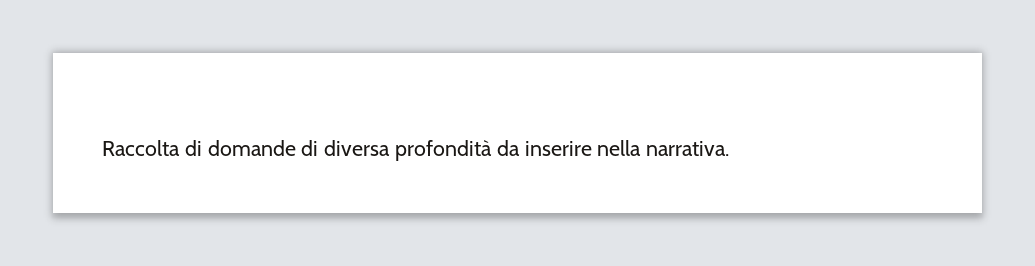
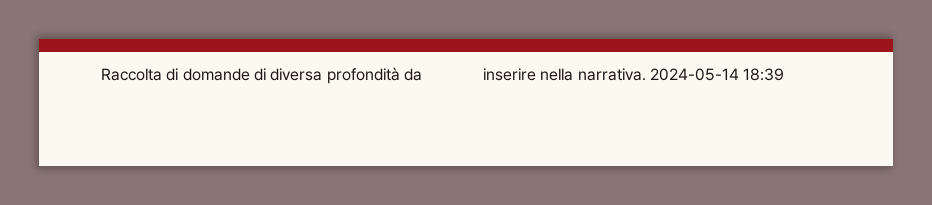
(730, 148) none -> [649,68,785,81] 2024-05-14 18:39

